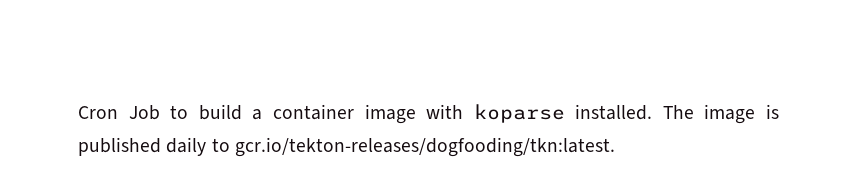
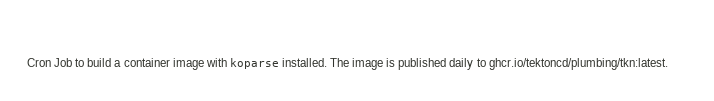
[234,137,615,157] gcr.io/tekton-releases/dogfooding/tkn:latest. -> [488,58,668,70] ghcr.io/tektoncd/plumbing/tkn:latest.

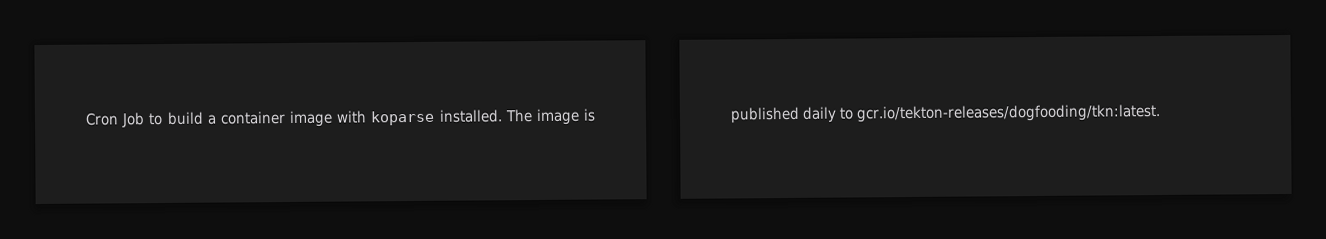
[488,58,668,70] ghcr.io/tektoncd/plumbing/tkn:latest. -> [856,104,1162,123] gcr.io/tekton-releases/dogfooding/tkn:latest.

